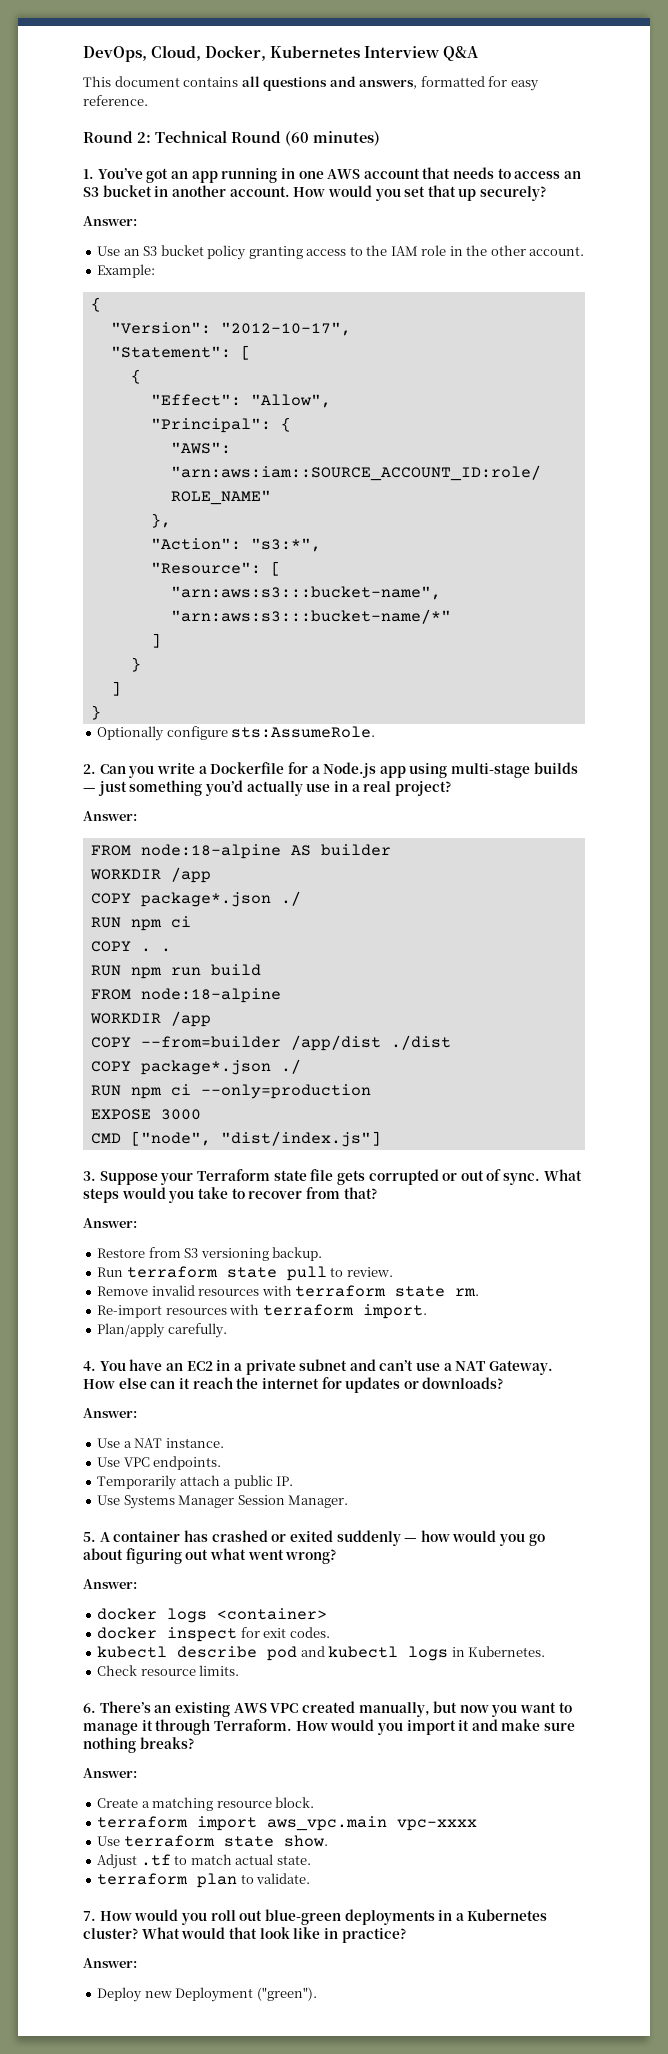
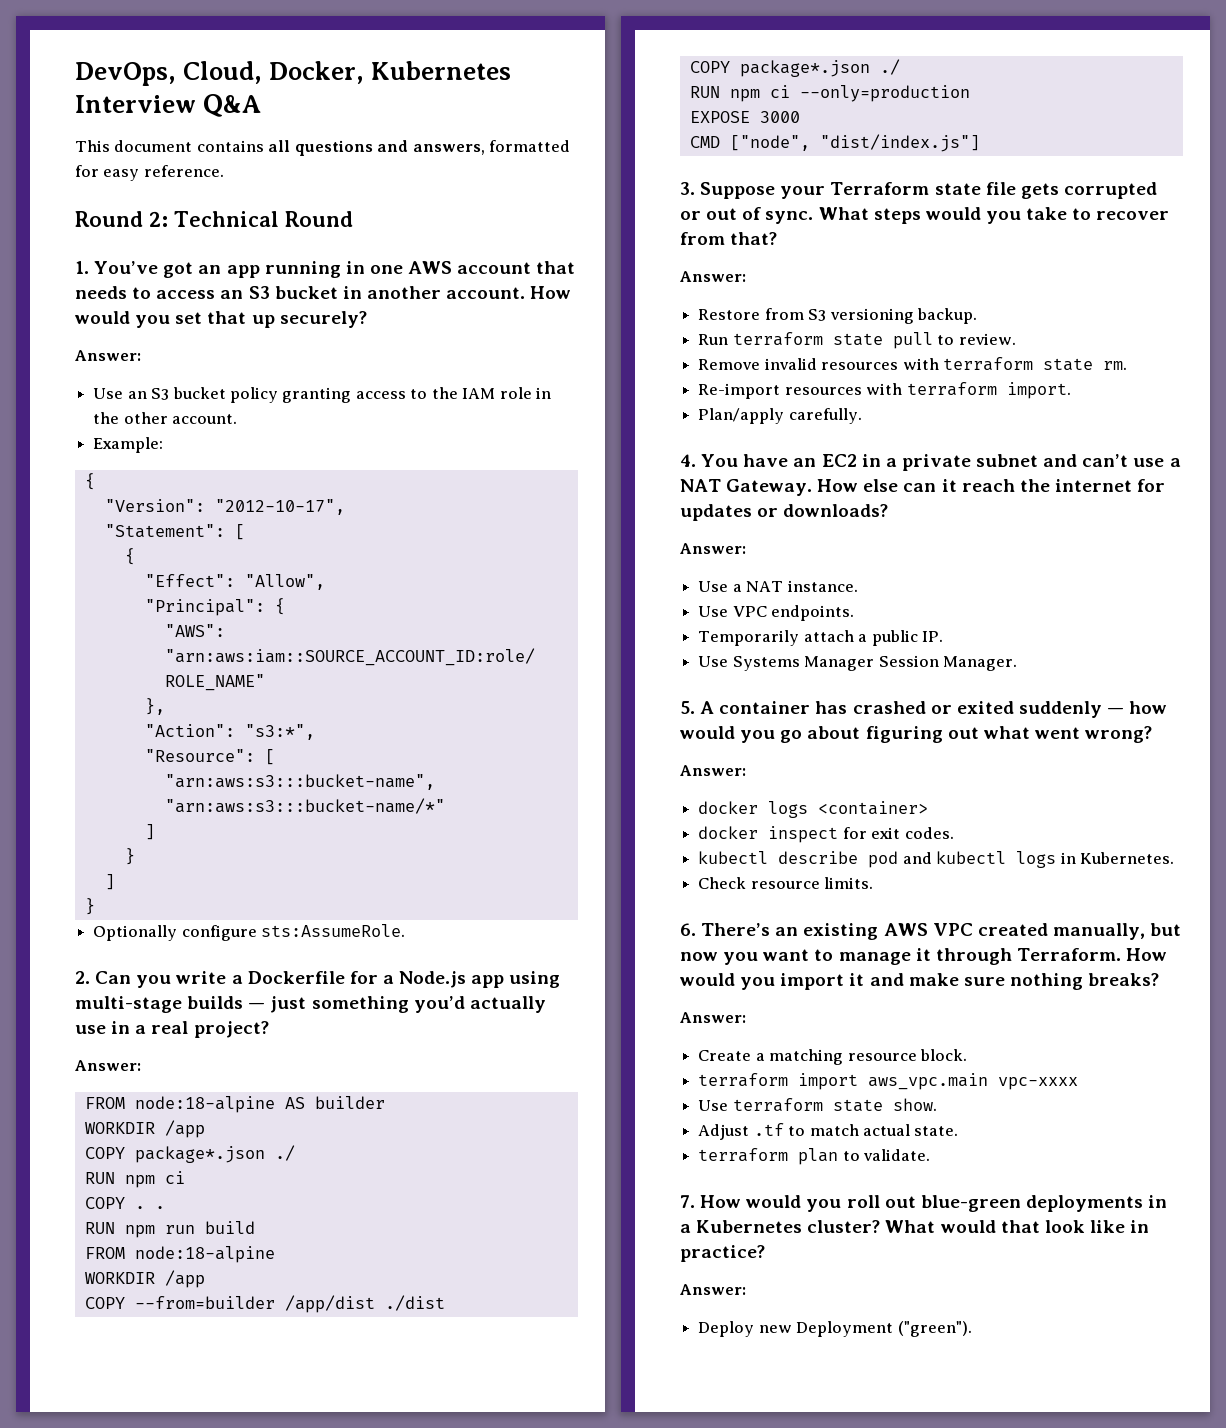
[285,131,380,146] (60 minutes) -> (353, 219) none

